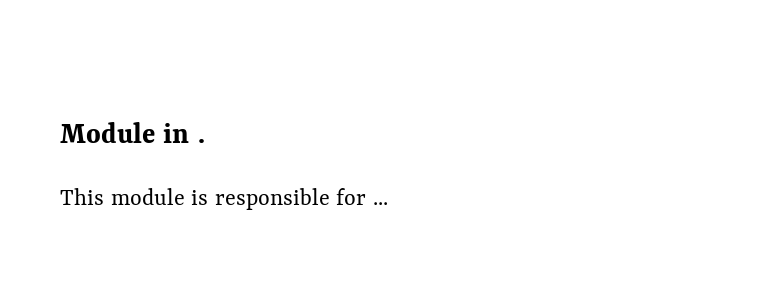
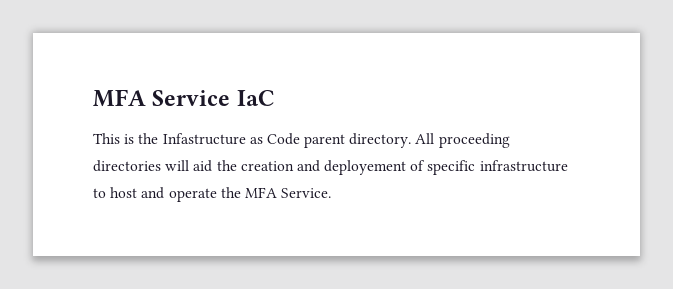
[60,122,205,143] [60,188,389,210] Module in . // This module is responsible for ... -> [93,89,275,107] [93,133,510,148] [93,160,568,175] [93,187,332,202] MFA Service IaC // This is the Infastructure as Code parent directory. All proceeding directories will aid the creation and deployement of specific infrastructure to host and operate the MFA Service.

